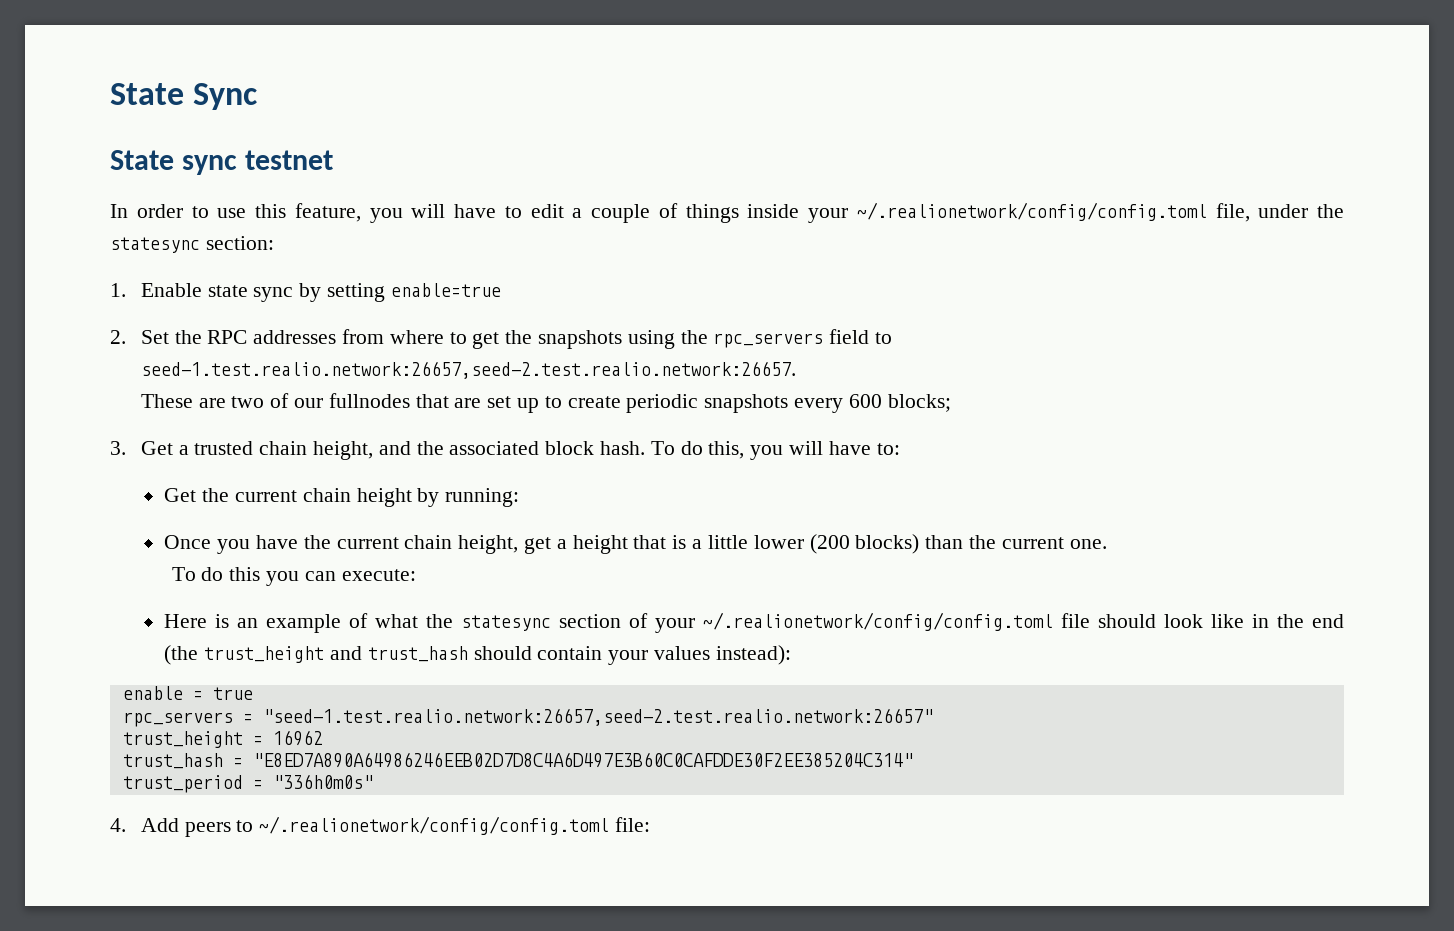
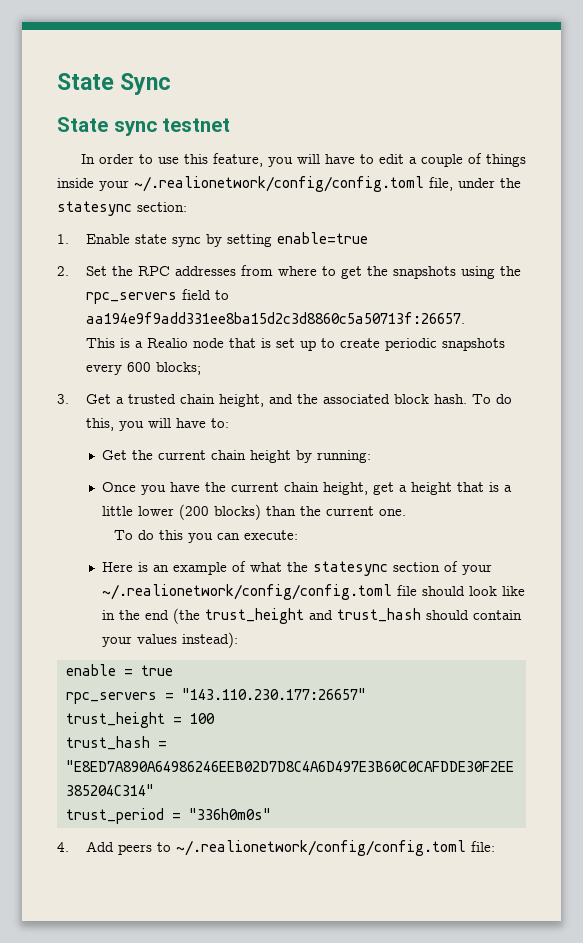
[140,361,796,379] [140,393,482,408] seed-1.test.realio.network:26657,seed-2.test.realio.network:26657. // These are two of our fullnodes that are -> [85,312,465,324] [85,338,271,348] aa194e9f9add331ee8ba15d2c3d8860c5a50713f:26657. // This is a Realio node that is
[262,708,933,726] "seed-1.test.realio.network:26657,seed-2.test.realio.network:26657" -> [182,688,366,700] "143.110.230.177:26657"
[272,730,323,746] 16962 -> [190,713,215,724] 100

